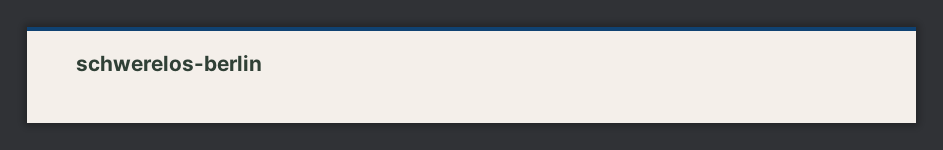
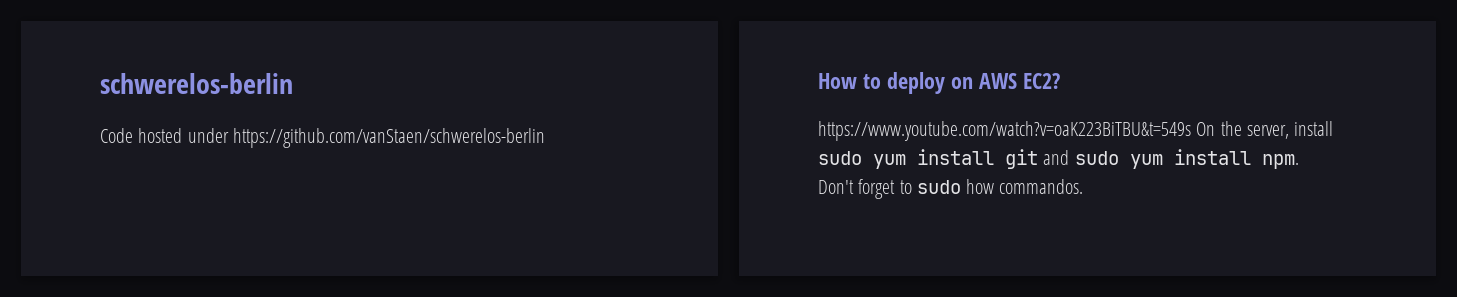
(262, 63) none -> [100,128,545,148] [818,72,1060,94] [818,121,1334,141] [818,149,1299,169] [818,179,1084,199] // Code hosted under https://github.com/vanStaen/schwerelos-berlin // How to deploy on AWS EC2? // https://www.youtube.com/watch?v=oaK223BiTBU&t=549s On the server, install sudo yum install git and sudo yum install npm. Don't forget to sudo how commandos.

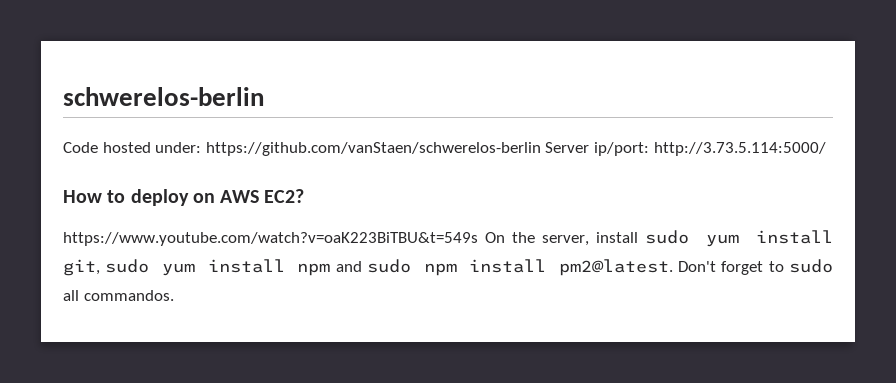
[187,128,229,143] under -> [155,142,202,153] under:
(545, 138) none -> [545,142,826,156] Server ip/port: http://3.73.5.114:5000/
[1005,149,1299,169] git and sudo yum install npm. -> [63,259,673,276] git, sudo yum install npm and sudo npm install pm2@latest.
[966,179,995,194] how -> [63,290,79,301] all

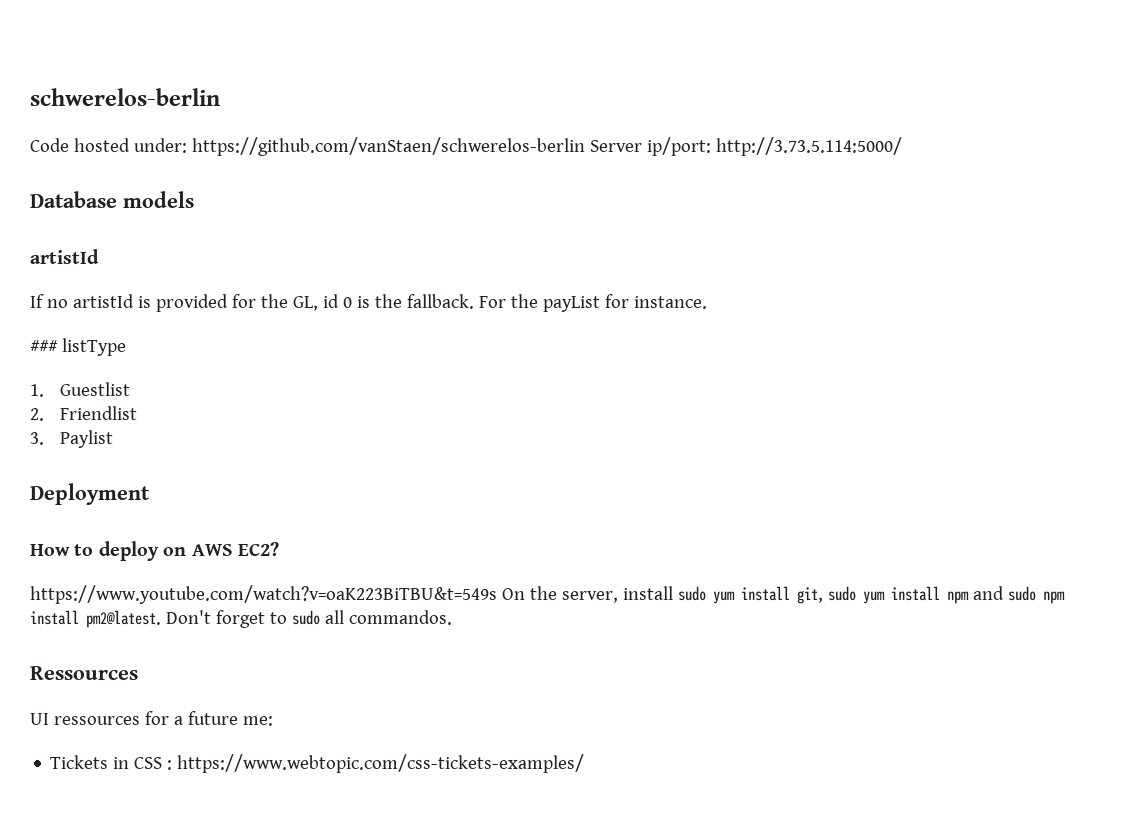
(826, 149) none -> [30,191,194,208] [30,249,99,264] [30,294,707,312] [30,338,126,356] [30,382,130,397] [30,406,137,421] [30,430,113,448] [30,483,150,505] // Database models // artistId // If no artistId is provided for the GL, id 0 is the fallback. For the payList for instance. // ### listType // 1. Guestlist // 2. Friendlist // 3. Paylist // Deployment
(174, 295) none -> [30,666,138,680] [30,711,273,726] [50,754,585,773] // Ressources // UI ressources for a future me: // Tickets in CSS : https://www.webtopic.com/css-tickets-examples/

